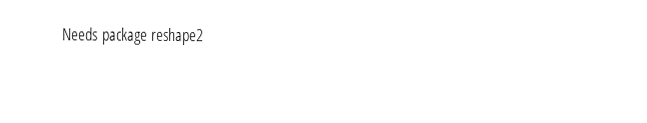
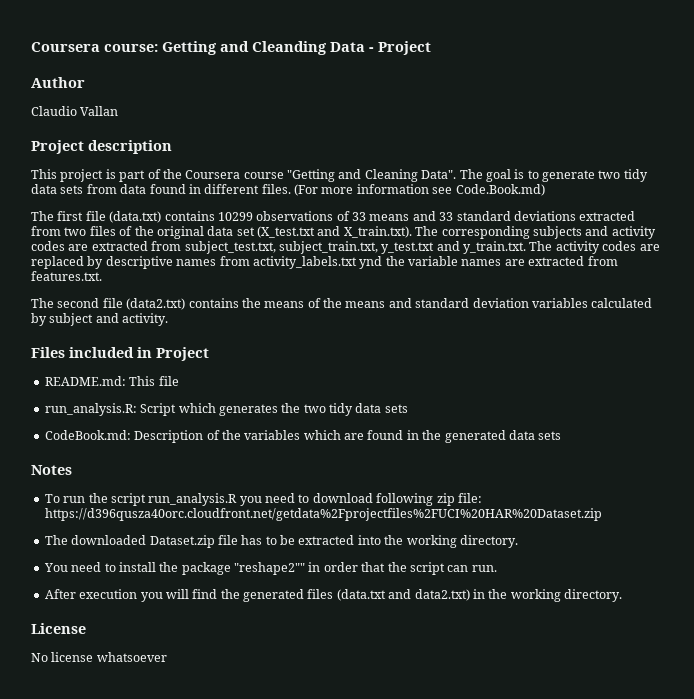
[62,27,205,46] Needs package reshape2 -> [31,41,431,55] [31,77,85,88] [31,106,119,116] [31,140,172,154] [31,169,648,182] [31,184,545,196] [31,211,636,223] [31,226,656,239] [31,241,660,254] [31,256,618,269] [31,271,102,281] [31,298,653,310] [31,313,169,326] [31,347,209,361] [44,376,179,386] [44,403,408,416] [44,430,562,443] [31,465,72,475] [44,493,482,506] [44,508,602,521] [44,535,518,548] [43,562,497,575] [44,589,622,602] [31,623,86,634] [31,652,167,662] Coursera course: Getting and Cleanding Data - Project // Author // Claudio Vallan // Project description // This project is part of the Coursera course "Getting and Cleaning Data". The goal is to generate two tidy data sets from data found in different files. (For more information see Code.Book.md) // The first file (data.txt) contains 10299 observations of 33 means and 33 standard deviations extracted from two files of the original data set (X_test.txt and X_train.txt). The corresponding subjects and activity codes are extracted from subject_test.txt, subject_train.txt, y_test.txt and y_train.txt. The activity codes are replaced by descriptive names from activity_labels.txt ynd the variable names are extracted from features.txt. // The second file (data2.txt) contains the means of the means and standard deviation variables calculated by subject and activity. // Files included in Project // README.md: This file // run_analysis.R: Script which generates the two tidy data sets // CodeBook.md: Description of the variables which are found in the generated data sets // Notes // To run the script run_analysis.R you need to download following zip file: https://d396qusza40orc.cloudfront.net/getdata%2Fprojectfiles%2FUCI%20HAR%20Dataset.zip // The downloaded Dataset.zip file has to be extracted into the working directory. // You need to install the package "reshape2"" in order that the script can run. // After execution you will find the generated files (data.txt and data2.txt) in the working directory. // License // No license whatsoever

